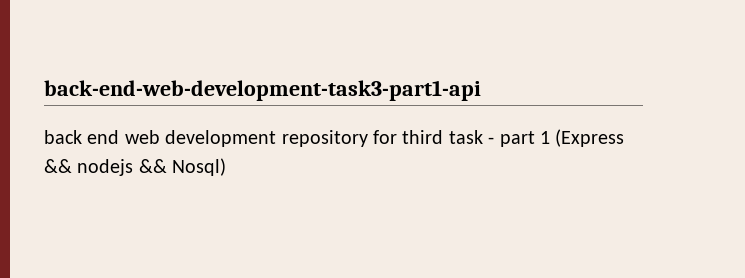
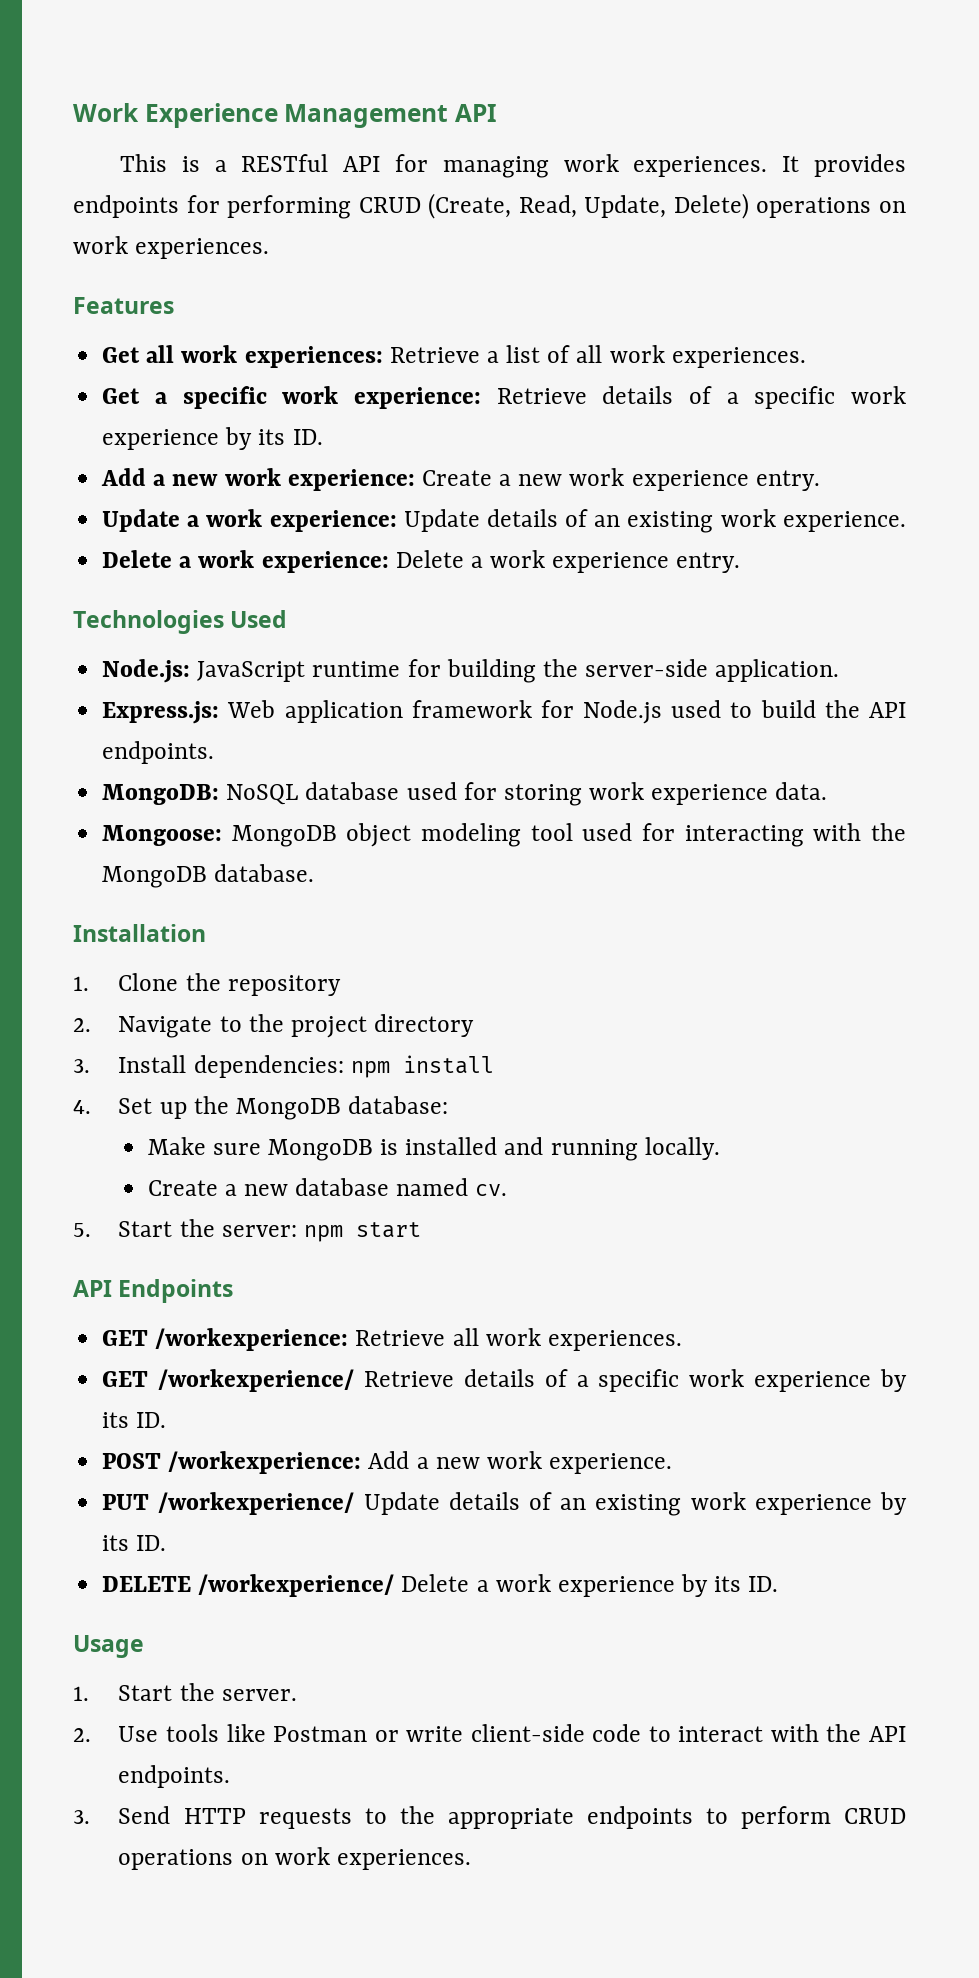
[44,80,481,101] [44,129,625,147] [44,158,227,176] back-end-web-development-task3-part1-api // back end web development repository for third task - part 1 (Express && nodejs && Nosql) -> [73,103,497,128] [120,154,907,178] [73,193,906,219] [73,236,270,259] [73,297,174,314] [102,345,806,368] [102,386,907,409] [102,427,323,450] [101,468,820,491] [102,509,906,533] [102,550,741,573] [73,610,288,634] [102,659,840,683] [102,700,907,724] [102,741,215,764] [102,782,828,806] [102,823,906,847] [102,864,315,888] [73,924,206,942] [73,973,341,996] [73,1014,475,1038] [73,1055,494,1078] [73,1096,449,1120] [147,1137,720,1161] [147,1178,508,1196] [73,1219,421,1242] [73,1279,234,1303] [102,1328,682,1351] [102,1369,908,1392] [102,1412,167,1428] [102,1451,673,1474] [102,1492,907,1516] [102,1535,167,1551] [102,1574,779,1597] [73,1635,144,1658] [73,1683,297,1701] [73,1724,906,1742] [118,1765,231,1788] [73,1806,906,1829] [118,1847,471,1870] Work Experience Management API // This is a RESTful API for managing work experiences. It provides endpoints for performing CRUD (Create, Read, Update, Delete) operations on work experiences. // Features // Get all work experiences: Retrieve a list of all work experiences. // Get a specific work experience: Retrieve details of a specific work experience by its ID. // Add a new work experience: Create a new work experience entry. // Update a work experience: Update details of an existing work experience. // Delete a work experience: Delete a work experience entry. // Technologies Used // Node.js: JavaScript runtime for building the server-side application. // Express.js: Web application framework for Node.js used to build the API endpoints. // MongoDB: NoSQL database used for storing work experience data. // Mongoose: MongoDB object modeling tool used for interacting with the MongoDB database. // Installation // 1. Clone the repository // 2. Navigate to the project directory // 3. Install dependencies: npm install // 4. Set up the MongoDB database: // Make sure MongoDB is installed and running locally. // Create a new database named cv. // 5. Start the server: npm start // API Endpoints // GET /workexperience: Retrieve all work experiences. // GET /workexperience/ Retrieve details of a specific work experience by its ID. // POST /workexperience: Add a new work experience. // PUT /workexperience/ Update details of an existing work experience by its ID. // DELETE /workexperience/ Delete a work experience by its ID. // Usage // 1. Start the server. // 2. Use tools like Postman or write client-side code to interact with the API endpoints. // 3. Send HTTP requests to the appropriate endpoints to perform CRUD operations on work experiences.

